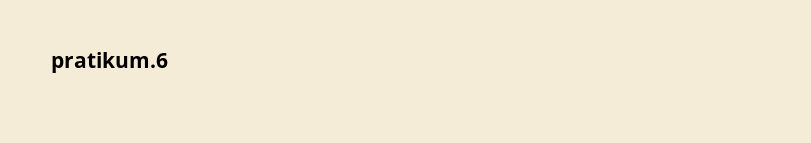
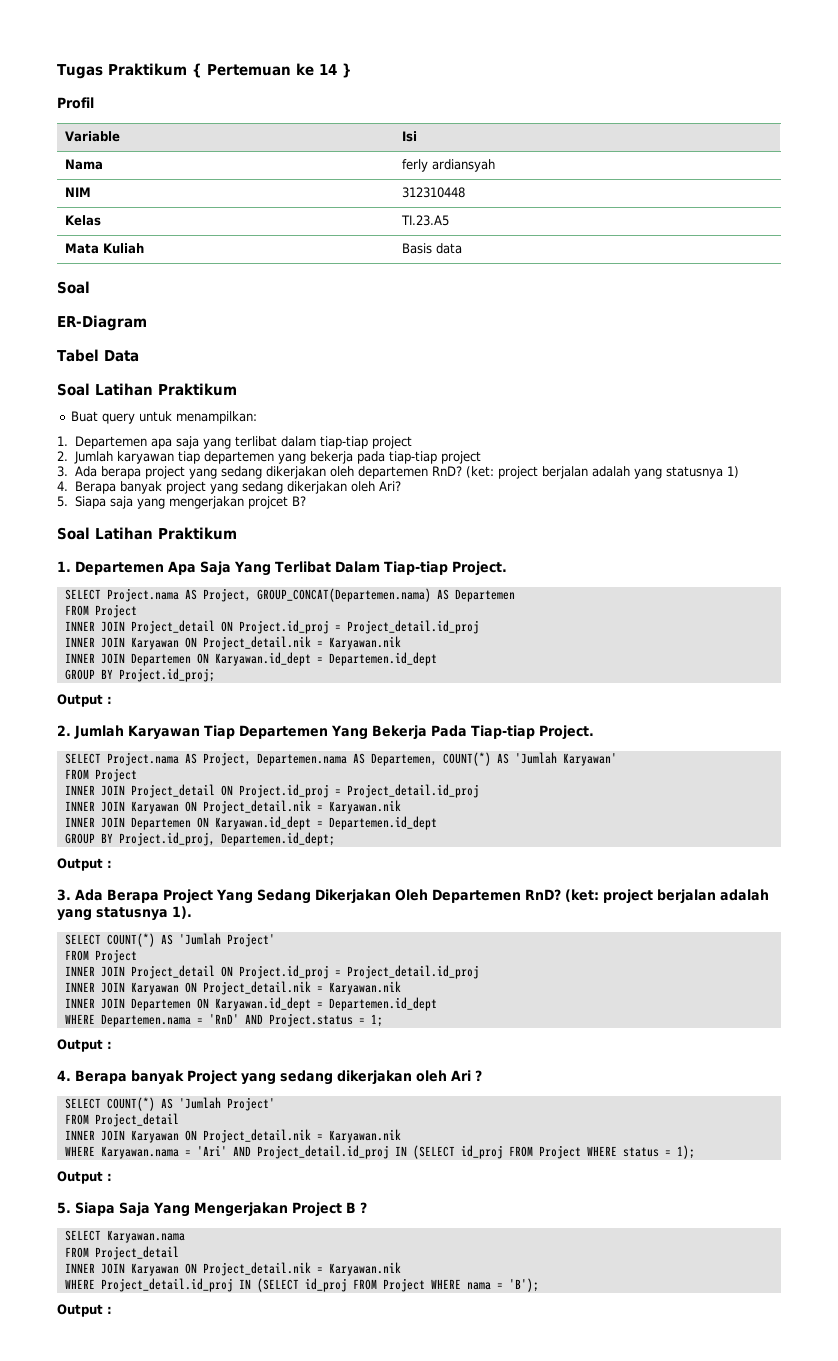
[51,52,168,73] pratikum.6 -> [57,63,352,79] [57,97,94,109] [65,131,121,142] [402,131,418,142] [65,159,104,170] [402,159,496,172] [65,187,92,197] [402,187,466,198] [65,215,102,226] [401,215,450,226] [65,243,145,254] [402,243,463,254] [57,281,90,294] [57,315,147,331] [57,349,139,362] [57,383,237,396] [70,411,257,424] [57,436,413,449] [57,451,482,464] [57,466,740,479] [57,481,402,494] [57,496,307,509] [57,527,237,540] [57,561,507,576] [64,588,515,602] [64,604,137,618] [64,620,479,634] [64,636,401,650] [64,652,437,666] [64,668,215,682] [57,694,112,707] [57,725,594,740] [64,752,617,766] [64,768,137,782] [64,784,479,798] [64,800,401,814] [64,816,437,830] [64,832,335,846] [57,858,112,871] [57,889,769,904] [57,906,192,921] [64,933,275,947] [64,949,137,963] [64,965,479,979] [64,981,401,995] [64,997,437,1011] [64,1013,383,1027] [57,1039,112,1052] [57,1070,482,1085] [64,1097,275,1111] [64,1113,179,1127] [64,1129,401,1143] [64,1145,695,1159] [57,1171,112,1184] [57,1202,367,1217] [64,1230,185,1243] [64,1246,179,1260] [64,1262,401,1276] [64,1278,539,1292] [57,1304,112,1317] Tugas Praktikum { Pertemuan ke 14 } // Profil // Variable | Isi // Nama | ferly ardiansyah // NIM | 312310448 // Kelas | TI.23.A5 // Mata Kuliah | Basis data // Soal // ER-Diagram // Tabel Data // Soal Latihan Praktikum // Buat query untuk menampilkan: // 1. Departemen apa saja yang terlibat dalam tiap-tiap project // 2. Jumlah karyawan tiap departemen yang bekerja pada tiap-tiap project // 3. Ada berapa project yang sedang dikerjakan oleh departemen RnD? (ket: project berjalan adalah yang statusnya 1) // 4. Berapa banyak project yang sedang dikerjakan oleh Ari? // 5. Siapa saja yang mengerjakan projcet B? // Soal Latihan Praktikum // 1. Departemen Apa Saja Yang Terlibat Dalam Tiap-tiap Project. // SELECT Project.nama AS Project, GROUP_CONCAT(Departemen.nama) AS Departemen // FROM Project // INNER JOIN Project_detail ON Project.id_proj = Project_detail.id_proj // INNER JOIN Karyawan ON Project_detail.nik = Karyawan.nik // INNER JOIN Departemen ON Karyawan.id_dept = Departemen.id_dept // GROUP BY Project.id_proj; // Output : // 2. Jumlah Karyawan Tiap Departemen Yang Bekerja Pada Tiap-tiap Project. // SELECT Project.nama AS Project, Departemen.nama AS Departemen, COUNT(*) AS 'Jumlah Karyawan' // FROM Project // INNER JOIN Project_detail ON Project.id_proj = Project_detail.id_proj // INNER JOIN Karyawan ON Project_detail.nik = Karyawan.nik // INNER JOIN Departemen ON Karyawan.id_dept = Departemen.id_dept // GROUP BY Project.id_proj, Departemen.id_dept; // Output : // 3. Ada Berapa Project Yang Sedang Dikerjakan Oleh Departemen RnD? (ket: project berjalan adalah yang statusnya 1). // SELECT COUNT(*) AS 'Jumlah Project' // FROM Project // INNER JOIN Project_detail ON Project.id_proj = Project_detail.id_proj // INNER JOIN Karyawan ON Project_detail.nik = Karyawan.nik // INNER JOIN Departemen ON Karyawan.id_dept = Departemen.id_dept // WHERE Departemen.nama = 'RnD' AND Project.status = 1; // Output : // 4. Berapa banyak Project yang sedang dikerjakan oleh Ari ? // SELECT COUNT(*) AS 'Jumlah Project' // FROM Project_detail // INNER JOIN Karyawan ON Project_detail.nik = Karyawan.nik // WHERE Karyawan.nama = 'Ari' AND Project_detail.id_proj IN (SELECT id_proj FROM Project WHERE status = 1); // Output : // 5. Siapa Saja Yang Mengerjakan Project B ? // SELECT Karyawan.nama // FROM Project_detail // INNER JOIN Karyawan ON Project_detail.nik = Karyawan.nik // WHERE Project_detail.id_proj IN (SELECT id_proj FROM Project WHERE nama = 'B'); // Output :

